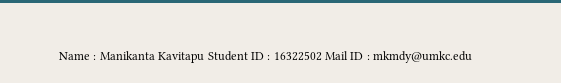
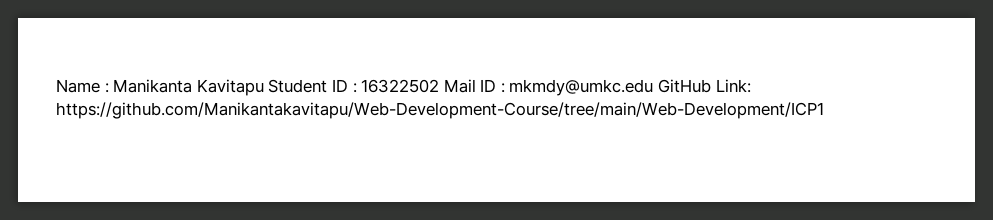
(473, 57) none -> [658,79,751,93] [56,102,824,119] GitHub Link: https://github.com/Manikantakavitapu/Web-Development-Course/tree/main/Web-Development/ICP1

